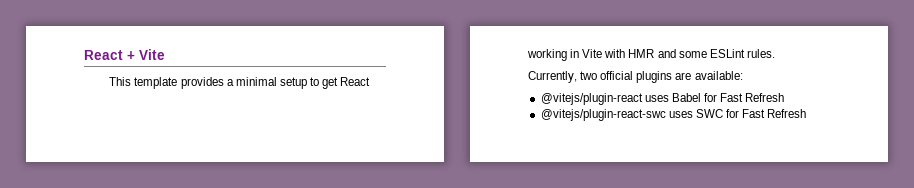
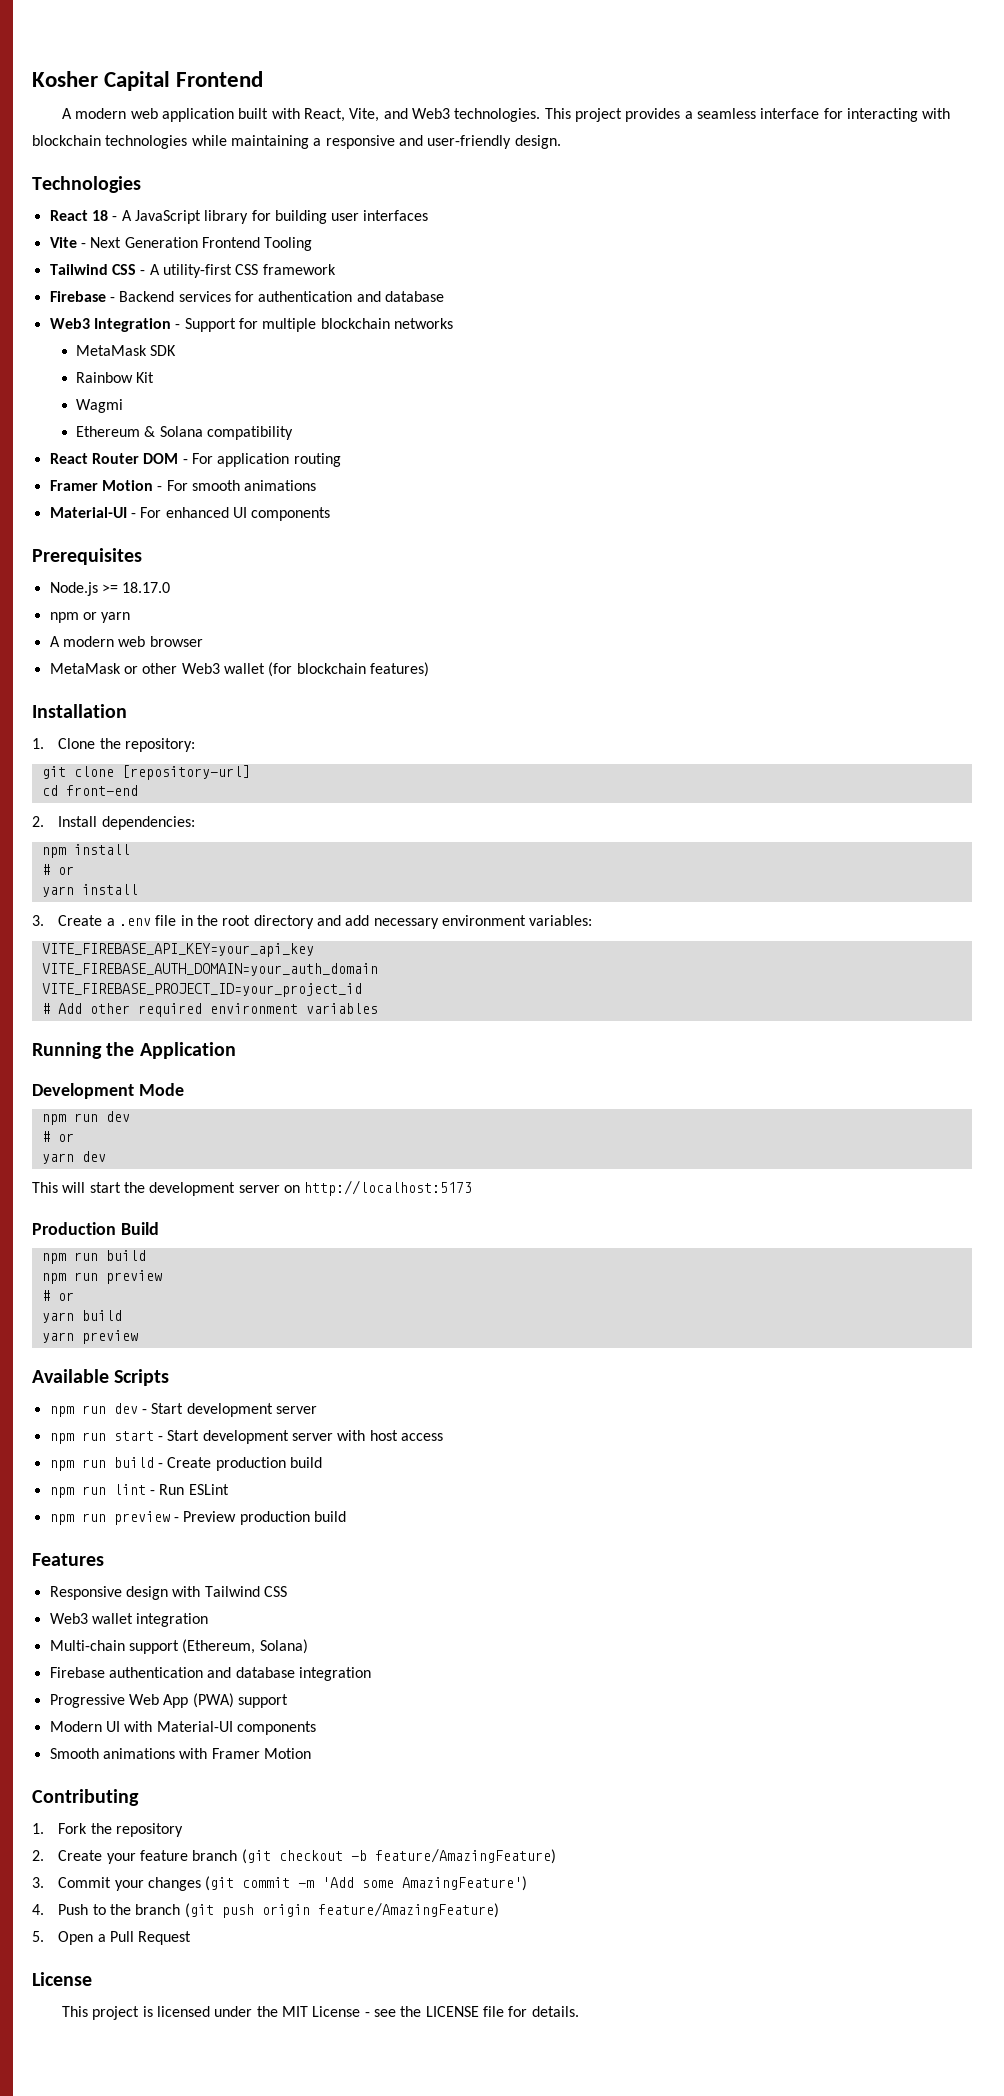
[84,49,165,60] [109,77,371,89] [527,49,775,61] [528,71,743,83] [540,93,785,105] [540,109,807,121] React + Vite // This template provides a minimal setup to get React working in Vite with HMR and some ESLint rules. // Currently, two official plugins are available: // @vitejs/plugin-react uses Babel for Fast Refresh // @vitejs/plugin-react-swc uses SWC for Fast Refresh -> [32,71,264,91] [62,108,951,122] [32,135,561,149] [32,176,141,193] [49,210,429,224] [49,237,313,251] [49,264,336,278] [49,291,444,302] [49,318,453,332] [75,345,177,356] [75,372,155,383] [75,399,123,413] [75,426,293,440] [49,453,341,467] [49,480,317,491] [49,507,331,521] [32,548,142,565] [49,582,171,596] [49,612,131,623] [49,636,203,647] [49,662,429,677] [32,704,127,718] [32,738,195,752] [41,765,250,780] [41,785,138,796] [32,816,195,830] [41,844,130,858] [41,864,74,875] [41,884,138,897] [32,915,593,929] [41,943,314,957] [41,963,378,976] [41,983,362,997] [41,1003,378,1017] [32,1042,236,1059] [32,1083,184,1099] [41,1111,130,1125] [41,1131,74,1142] [41,1151,106,1164] [32,1180,473,1196] [32,1222,159,1235] [41,1250,146,1264] [41,1270,162,1284] [41,1290,74,1301] [41,1310,122,1323] [41,1330,138,1344] [32,1369,170,1386] [49,1403,317,1417] [49,1430,443,1444] [49,1457,322,1471] [49,1484,229,1498] [49,1511,346,1525] [32,1553,104,1566] [49,1586,287,1600] [49,1613,209,1627] [49,1639,308,1654] [49,1667,371,1681] [49,1693,288,1708] [49,1721,316,1735] [49,1748,311,1759] [32,1789,139,1806] [32,1823,183,1837] [32,1848,556,1864] [32,1876,528,1891] [32,1902,499,1918] [32,1931,192,1945] [32,1972,92,1986] [62,2006,579,2020] Kosher Capital Frontend // A modern web application built with React, Vite, and Web3 technologies. This project provides a seamless interface for interacting with blockchain technologies while maintaining a responsive and user-friendly design. // Technologies // React 18 - A JavaScript library for building user interfaces // Vite - Next Generation Frontend Tooling // Tailwind CSS - A utility-first CSS framework // Firebase - Backend services for authentication and database // Web3 Integration - Support for multiple blockchain networks // MetaMask SDK // Rainbow Kit // Wagmi // Ethereum & Solana compatibility // React Router DOM - For application routing // Framer Motion - For smooth animations // Material-UI - For enhanced UI components // Prerequisites // Node.js >= 18.17.0 // npm or yarn // A modern web browser // MetaMask or other Web3 wallet (for blockchain features) // Installation // 1. Clone the repository: // git clone [repository-url] // cd front-end // 2. Install dependencies: // npm install // # or // yarn install // 3. Create a .env file in the root directory and add necessary environment variables: // VITE_FIREBASE_API_KEY=your_api_key // VITE_FIREBASE_AUTH_DOMAIN=your_auth_domain // VITE_FIREBASE_PROJECT_ID=your_project_id // # Add other required environment variables // Running the Application // Development Mode // npm run dev // # or // yarn dev // This will start the development server on http://localhost:5173 // Production Build // npm run build // npm run preview // # or // yarn build // yarn preview // Available Scripts // npm run dev - Start development server // npm run start - Start development server with host access // npm run build - Create production build // npm run lint - Run ESLint // npm run preview - Preview production build // Features // Responsive design with Tailwind CSS // Web3 wallet integration // Multi-chain support (Ethereum, Solana) // Firebase authentication and database integration // Progressive Web App (PWA) support // Modern UI with Material-UI components // Smooth animations with Framer Motion // Contributing // 1. Fork the repository // 2. Create your feature branch (git checkout -b feature/AmazingFeature) // 3. Commit your changes (git commit -m 'Add some AmazingFeature') // 4. Push to the branch (git push origin feature/AmazingFeature) // 5. Open a Pull Request // License // This project is licensed under the MIT License - see the LICENSE file for details.

